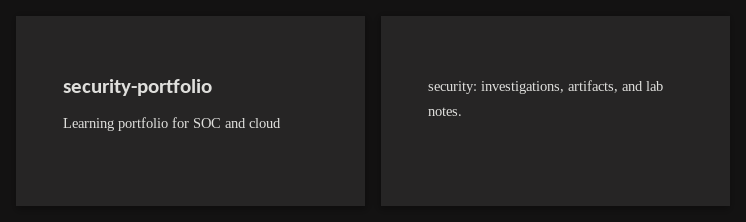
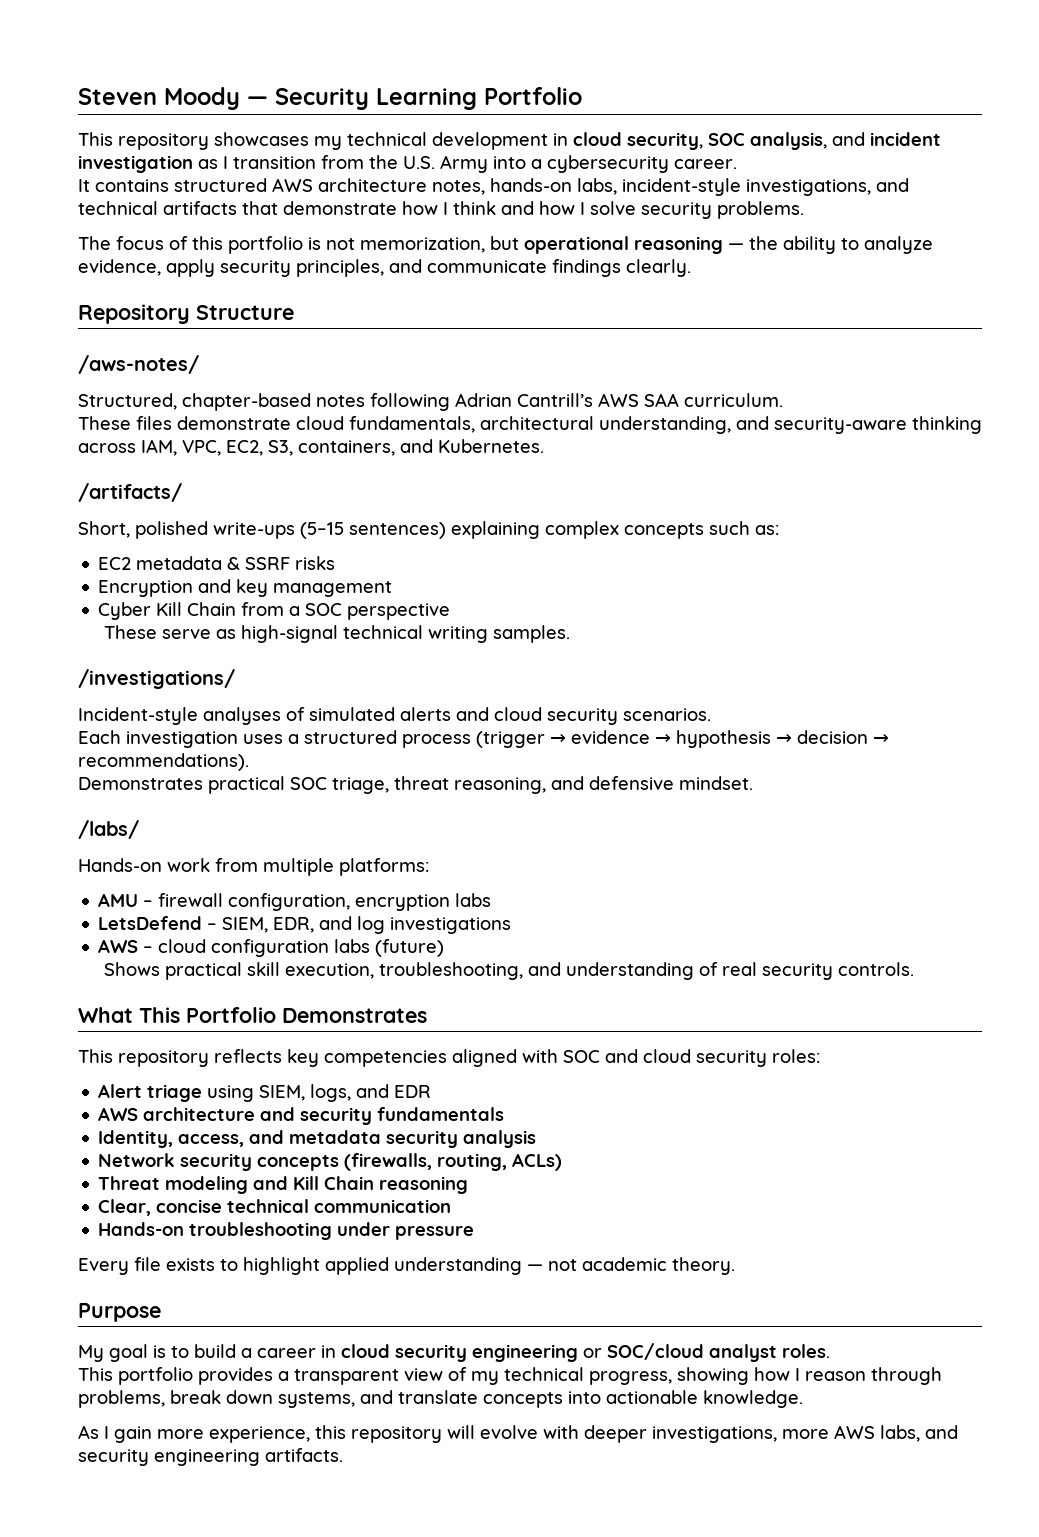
[63,79,212,96] [63,117,281,131] [428,80,663,94] [428,107,462,116] security-portfolio // Learning portfolio for SOC and cloud security: investigations, artifacts, and lab notes. -> [78,87,582,110] [78,132,941,150] [78,155,737,173] [78,178,909,196] [78,201,804,219] [78,236,933,254] [78,259,691,277] [78,304,294,324] [78,355,199,374] [78,393,783,411] [78,416,982,434] [78,439,544,456] [78,483,182,502] [78,521,779,539] [98,556,336,570] [98,579,393,597] [98,602,451,620] [103,625,570,643] [78,669,235,689] [78,707,711,725] [78,730,889,748] [78,753,249,771] [78,776,753,794] [78,820,139,839] [78,858,429,876] [98,893,492,911] [98,916,512,934] [98,939,445,957] [103,962,914,980] [78,1007,427,1023] [78,1049,820,1067] [98,1084,432,1102] [98,1107,505,1125] [98,1130,537,1148] [98,1153,563,1171] [98,1176,469,1194] [98,1199,452,1216] [98,1222,475,1240] [78,1257,735,1275] [78,1303,161,1322] [78,1343,830,1362] [78,1367,942,1385] [78,1390,803,1408] [78,1425,958,1443] [78,1448,343,1466] Steven Moody — Security Learning Portfolio // This repository showcases my technical development in cloud security, SOC analysis, and incident investigation as I transition from the U.S. Army into a cybersecurity career. // It contains structured AWS architecture notes, hands-on labs, incident-style investigations, and technical artifacts that demonstrate how I think and how I solve security problems. // The focus of this portfolio is not memorization, but operational reasoning — the ability to analyze evidence, apply security principles, and communicate findings clearly. // Repository Structure // /aws-notes/ // Structured, chapter-based notes following Adrian Cantrill’s AWS SAA curriculum. // These files demonstrate cloud fundamentals, architectural understanding, and security-aware thinking across IAM, VPC, EC2, S3, containers, and Kubernetes. // /artifacts/ // Short, polished write-ups (5–15 sentences) explaining complex concepts such as: // EC2 metadata & SSRF risks // Encryption and key management // Cyber Kill Chain from a SOC perspective // These serve as high-signal technical writing samples. // /investigations/ // Incident-style analyses of simulated alerts and cloud security scenarios. // Each investigation uses a structured process (trigger → evidence → hypothesis → decision → recommendations). // Demonstrates practical SOC triage, threat reasoning, and defensive mindset. // /labs/ // Hands-on work from multiple platforms: // AMU – firewall configuration, encryption labs // LetsDefend – SIEM, EDR, and log investigations // AWS – cloud configuration labs (future) // Shows practical skill execution, troubleshooting, and understanding of real security controls. // What This Portfolio Demonstrates // This repository reflects key competencies aligned with SOC and cloud security roles: // Alert triage using SIEM, logs, and EDR // AWS architecture and security fundamentals // Identity, access, and metadata security analysis // Network security concepts (firewalls, routing, ACLs) // Threat modeling and Kill Chain reasoning // Clear, concise technical communication // Hands-on troubleshooting under pressure // Every file exists to highlight applied understanding — not academic theory. // Purpose // My goal is to build a career in cloud security engineering or SOC/cloud analyst roles. // This portfolio provides a transparent view of my technical progress, showing how I reason through problems, break down systems, and translate concepts into actionable knowledge. // As I gain more experience, this repository will evolve with deeper investigations, more AWS labs, and security engineering artifacts.

